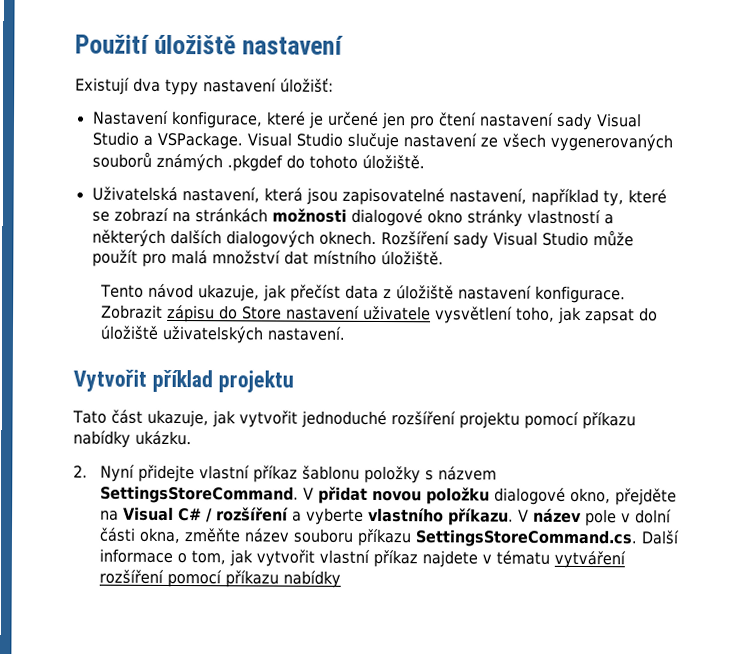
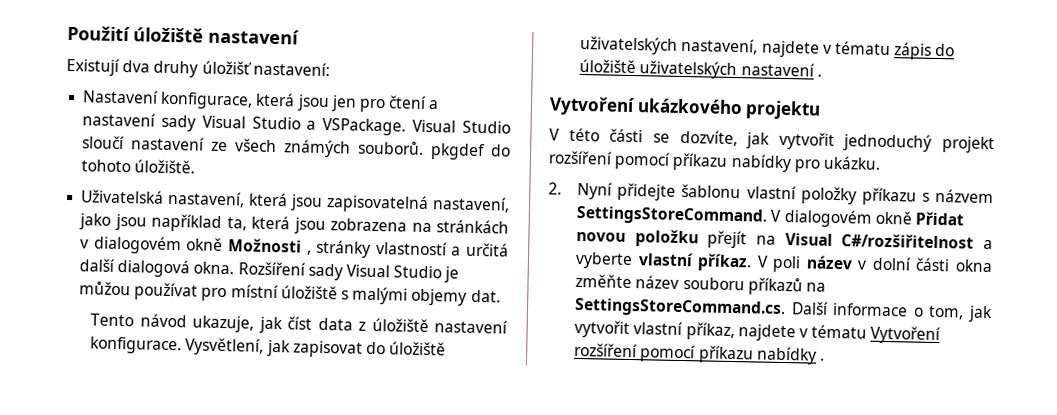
[165,77,334,96] typy nastavení úložišť: -> [153,60,330,78] druhy úložišť nastavení:
[265,111,379,129] které je určené -> [255,92,330,112] která jsou
(477, 119) none -> [428,100,440,110] a
[346,132,399,151] slučuje -> [82,135,126,150] sloučí
[549,133,673,152] [91,151,283,172] vygenerovaných souborů známých .pkgdef -> [283,139,486,161] známých souborů. pkgdef
[341,187,667,207] [91,207,614,227] [91,229,634,249] [91,249,444,267] zapisovatelné nastavení, například ty, které se zobrazí na stránkách možnosti dialogové okno stránky vlastností a některých dalších dialogových oknech. Rozšíření sady Visual Studio může použít pro malá množství dat místního úložiště. -> [326,194,510,214] [79,213,509,235] [80,235,509,258] [79,258,460,283] [79,281,501,306] zapisovatelná nastavení, jako jsou například ta, která jsou zobrazena na stránkách v dialogovém okně Možnosti , stránky vlastností a určitá další dialogová okna. Rozšíření sady Visual Studio je můžou používat pro místní úložiště s malými objemy dat.
[290,284,342,302] přečíst -> [287,316,313,330] číst
[101,304,659,325] [100,325,347,344] [73,369,294,393] [72,409,636,430] [73,430,131,448] Zobrazit zápisu do Store nastavení uživatele vysvětlení toho, jak zapsat do úložiště uživatelských nastavení. // Vytvořit příklad projektu // Tato část ukazuje, jak vytvořit jednoduché rozšíření projektu pomocí příkazu nabídky -> [185,337,447,358] [580,35,956,60] [579,58,822,80] [549,96,822,120] [549,127,995,154] [548,150,820,173] Vysvětlení, jak zapisovat do úložiště uživatelských nastavení, najdete v tématu zápis do úložiště uživatelských nastavení . // Vytvoření ukázkového projektu // V této části se dozvíte, jak vytvořit jednoduchý projekt rozšíření pomocí příkazu nabídky pro
[199,465,498,484] [100,485,678,506] [100,506,618,527] vlastní příkaz šablonu položky s názvem SettingsStoreCommand. V přidat novou položku dialogové okno, přejděte na Visual C# / rozšíření a vyberte vlastního příkazu. V název pole -> [681,183,994,206] [576,205,964,228] [576,229,993,250] [575,251,853,273] šablonu vlastní položky příkazu s názvem SettingsStoreCommand. V dialogovém okně Přidat novou položku přejít na Visual C#/rozšiřitelnost a vyberte vlastní příkaz. V poli název
[139,527,182,544] okna, -> [955,259,994,273] okna
[357,528,413,547] příkazu -> [747,277,826,296] příkazů na
[373,549,627,569] [99,569,342,588] příkaz najdete v tématu vytváření rozšíření pomocí příkazu nabídky -> [685,322,942,345] [574,342,825,365] příkaz, najdete v tématu Vytvoření rozšíření pomocí příkazu nabídky .

